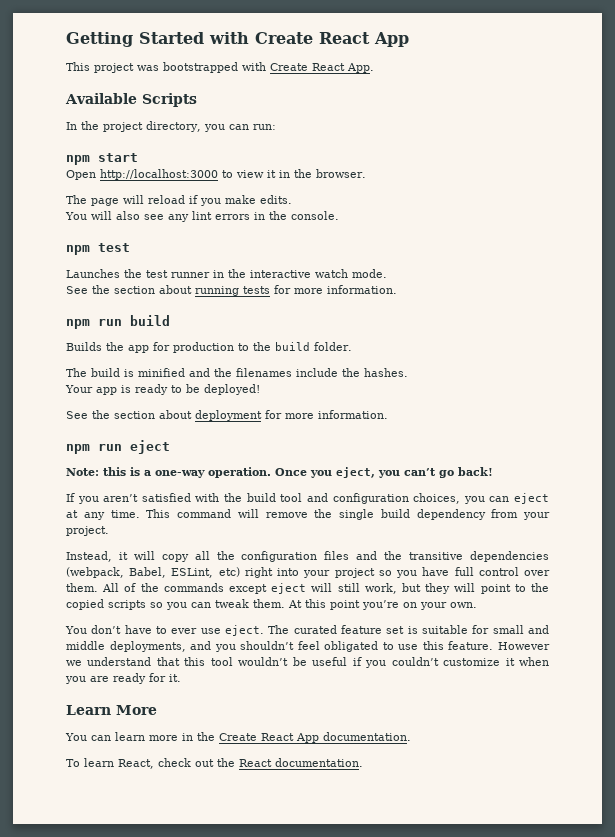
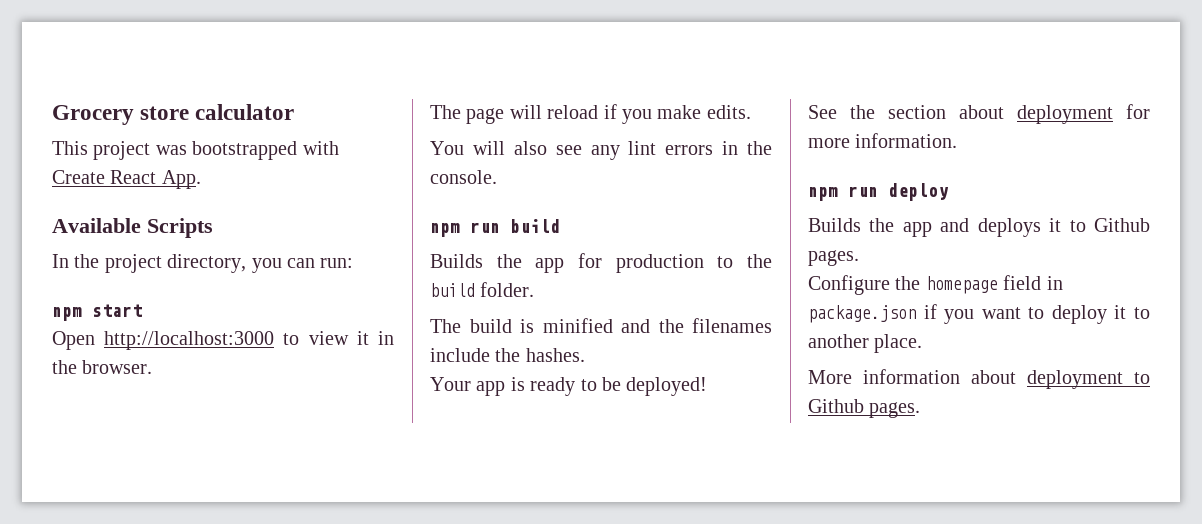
[66,32,409,47] Getting Started with Create React App -> [52,104,295,125] Grocery store calculator
[66,243,130,255] [66,269,387,278] [66,285,397,296] // npm test // Launches the test runner in the interactive watch mode. // See the section about running tests for more information. -> (497, 177) none
[130,440,170,454] [66,467,493,478] [66,493,550,504] [66,509,550,520] [66,526,109,536] [66,551,550,562] [66,567,550,578] [66,583,549,594] [66,599,477,610] [65,625,549,636] [66,641,550,652] [66,657,549,668] [65,673,181,684] [66,705,157,715] [65,732,411,743] [66,758,363,769] eject // Note: this is a one-way operation. Once you eject, you can’t go back! // If you aren’t satisfied with the build tool and configuration choices, you can eject at any time. This command will remove the single build dependency from your project. // Instead, it will copy all the configuration files and the transitive dependencies (webpack, Babel, ESLint, etc) right into your project so you have full control over them. All of the commands except eject will still work, but they will point to the copied scripts so you can tweak them. At this point you’re on your own. // You don’t have to ever use eject. The curated feature set is suitable for small and middle deployments, and you shouldn’t feel obligated to use this feature. However we understand that this tool wouldn’t be useful if you couldn’t customize it when you are ready for it. // Learn More // You can learn more in the Create React App documentation. // To learn React, check out the React documentation. -> [888,183,949,201] [808,218,1150,237] [808,250,859,266] [808,275,1063,295] [808,304,1150,324] [808,334,923,353] [808,369,1150,389] [808,399,921,418] deploy // Builds the app and deploys it to Github pages. // Configure the homepage field in package.json if you want to deploy it to another place. // More information about deployment to Github pages.

